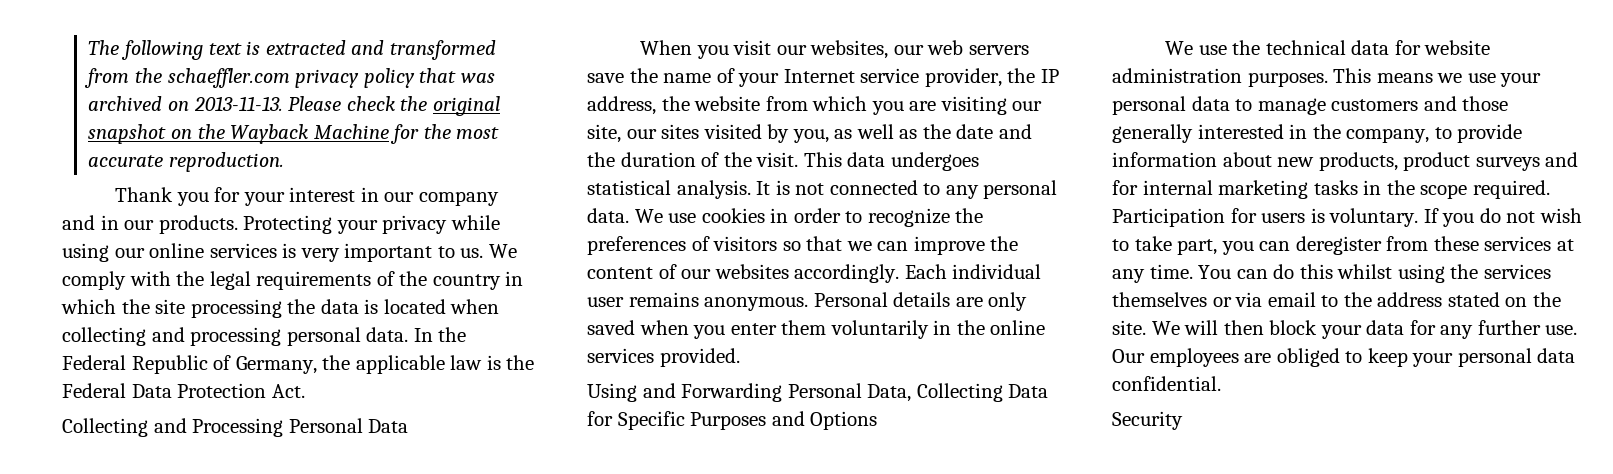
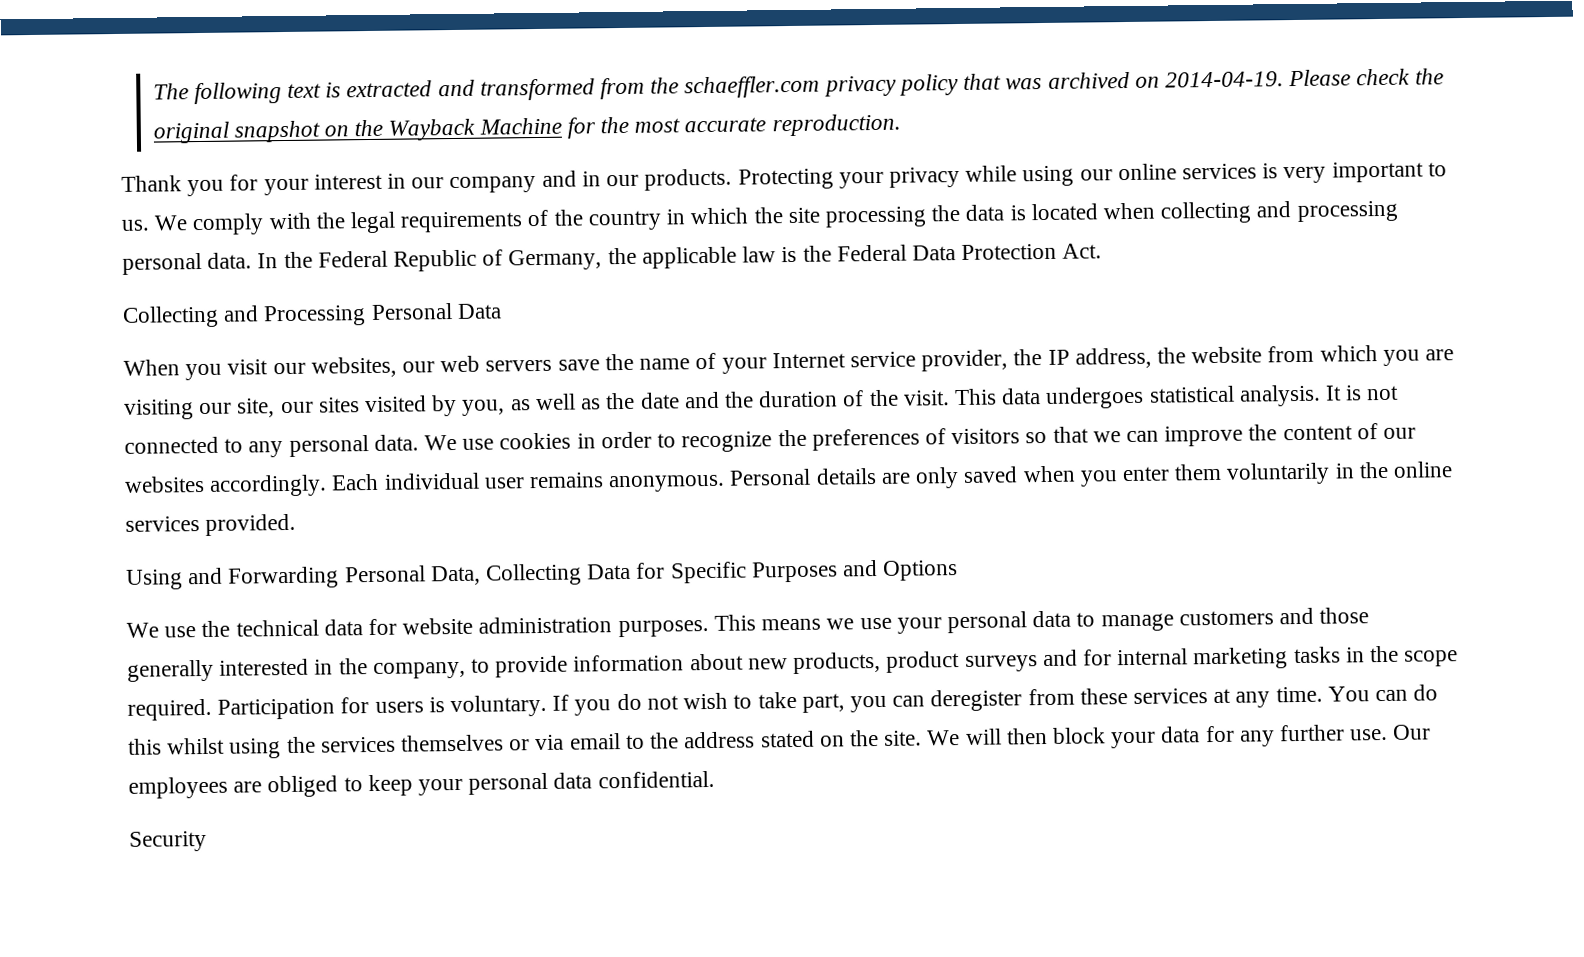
[193,96,283,111] 2013-11-13. -> [1164,71,1284,88] 2014-04-19.

